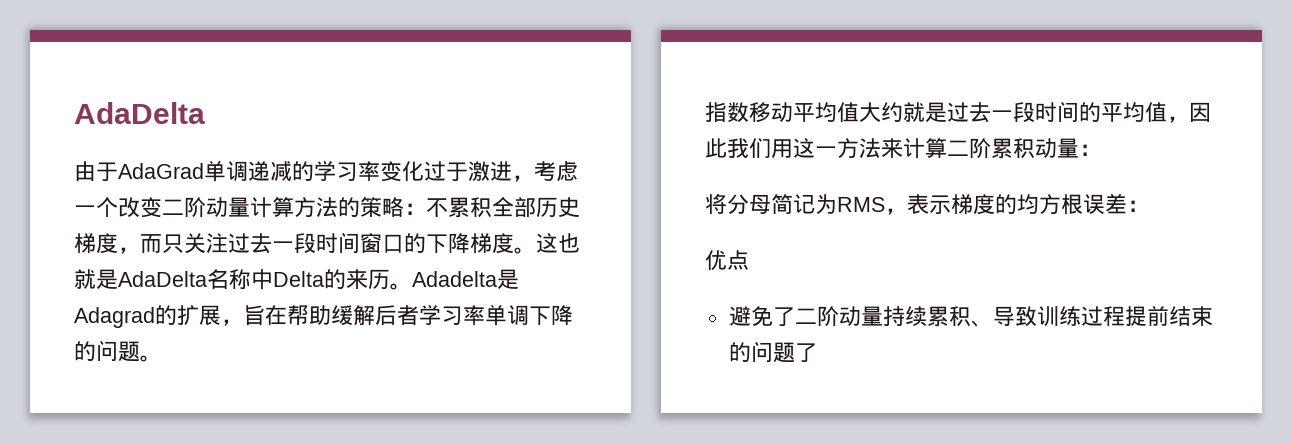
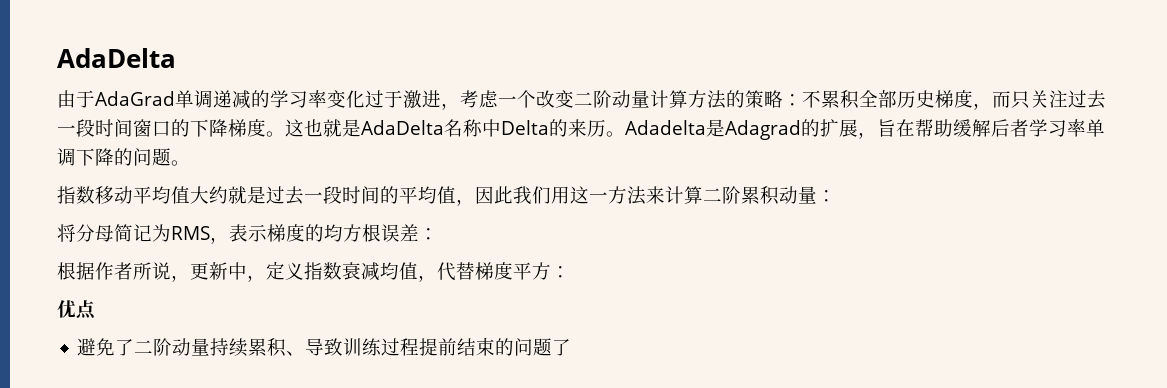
(1149, 206) none -> [57,261,570,282] // 根据作者所说，更新中，定义指数衰减均值，代替梯度平方：

